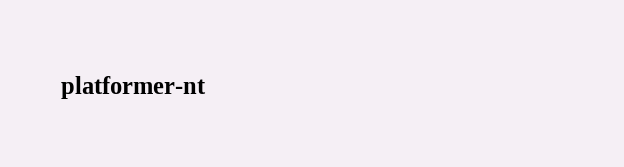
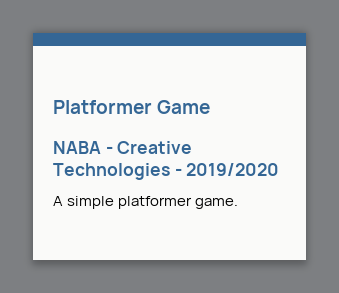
[61,76,206,99] platformer-nt -> [53,100,211,114] [53,141,193,154] [53,163,280,180] [53,196,239,209] Platformer Game // NABA - Creative Technologies - 2019/2020 // A simple platformer game.

